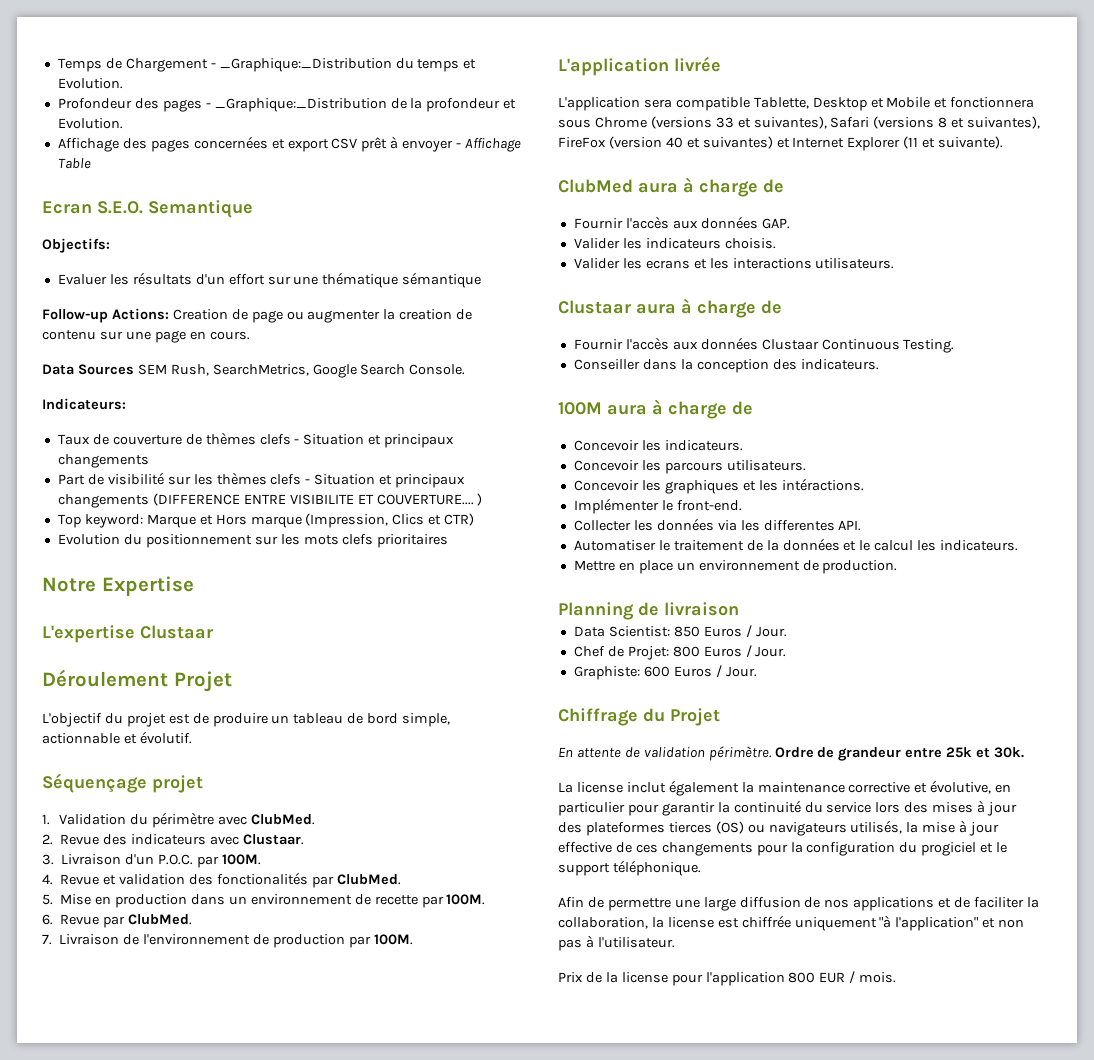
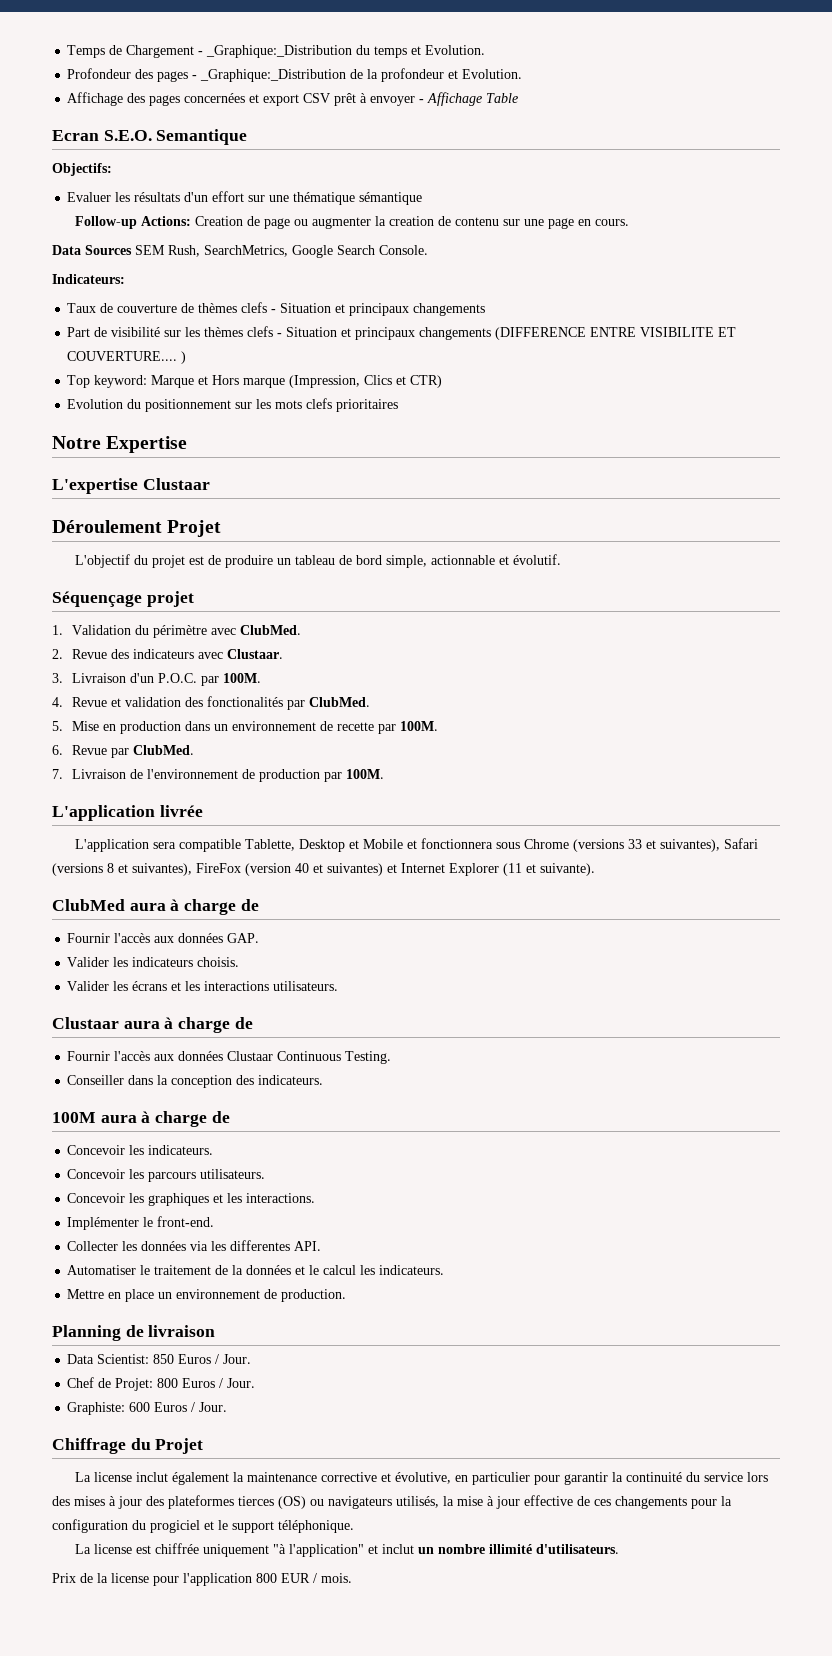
[645,260,690,269] ecrans -> [132,981,168,991] écrans
[781,478,864,491] intéractions. -> [246,1193,316,1203] interactions.
[558,746,1025,761] // En attente de validation périmètre. Ordre de grandeur entre 25k et 30k. -> (204, 1446) none
[558,897,1039,911] [558,917,664,929] Afin de permettre une large diffusion de nos applications et de faciliter la collaboration, la -> [75,1544,92,1554] La
[998,919,1025,928] [558,935,675,951] non pas à l'utilisateur. -> [382,1544,620,1554] inclut un nombre illimité d'utilisateurs.

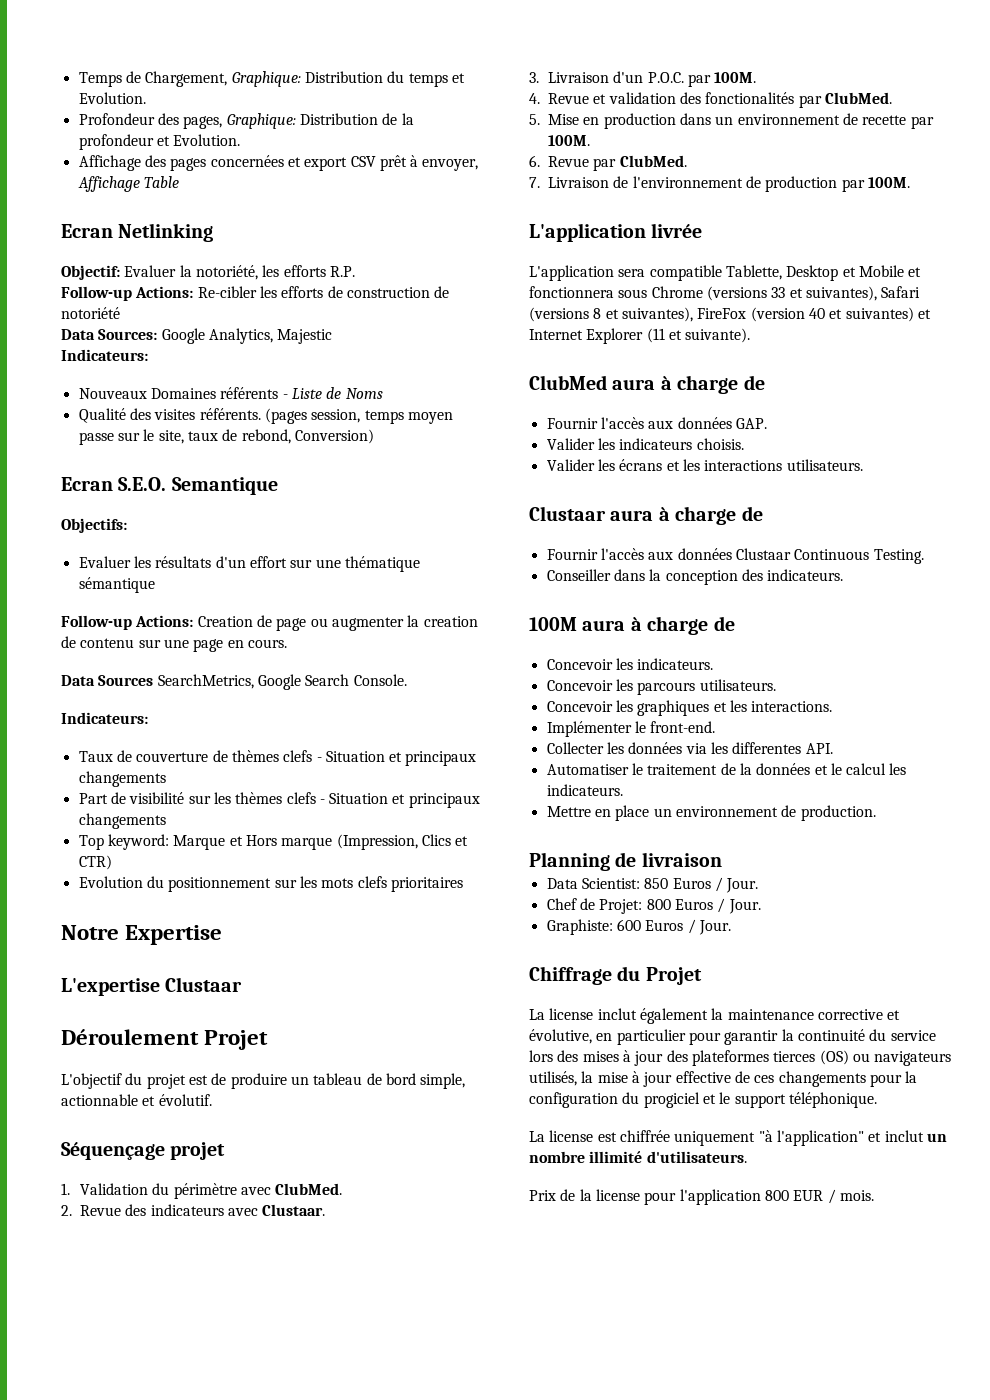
[126,45,353,58] Chargement - _Graphique:_Distribution -> [145,71,383,87] Chargement, Graphique: Distribution
[157,69,347,82] pages - _Graphique:_Distribution -> [183,113,378,129] pages, Graphique: Distribution
[370,96,425,106] envoyer - -> [422,159,479,171] envoyer,
(519, 98) none -> [61,223,214,242] [61,265,355,280] [61,286,450,301] [61,307,120,319] [61,328,333,344] [61,349,148,361] [78,387,383,399] [78,408,453,424] [78,429,374,445] // Ecran Netlinking // Objectif: Evaluer la notoriété, les efforts R.P. // Follow-up Actions: Re-cibler les efforts de construction de notoriété // Data Sources: Google Analytics, Majestic // Indicateurs: // Nouveaux Domaines référents - Liste de Noms // Qualité des visites référents. (pages session, temps moyen passe sur le site, taux de rebond, Conversion)
[135,245,200,257] SEM Rush, -> (154, 680) none
[495,327,737,340] [67,351,187,364] (DIFFERENCE ENTRE VISIBILITE ET COUVERTURE.... ) -> (166, 821) none

